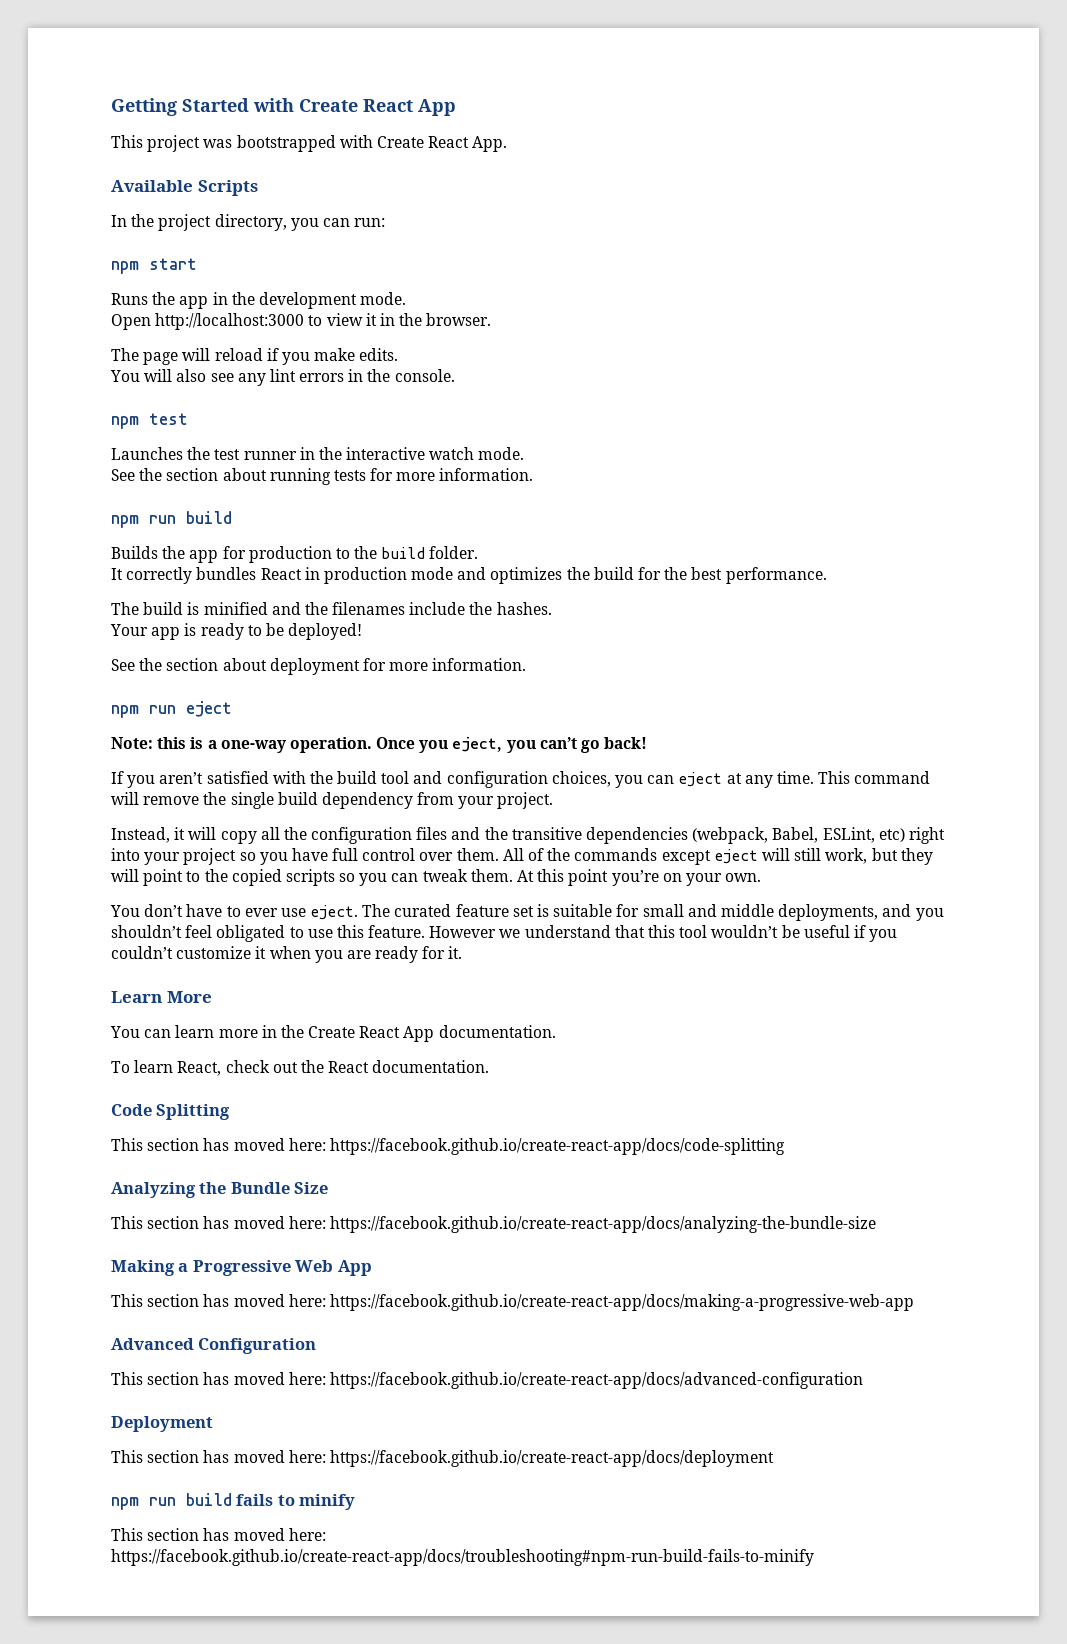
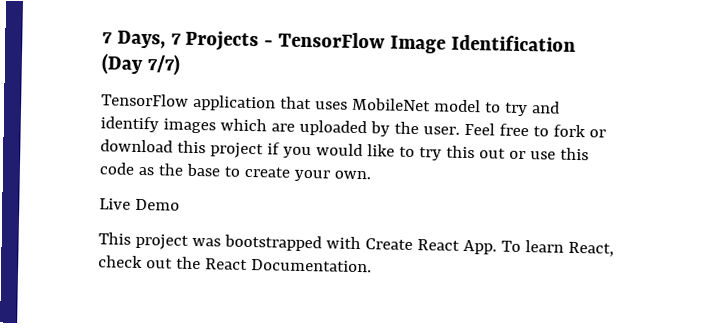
[111,98,456,116] Getting Started with Create React App -> [102,30,576,54] [101,53,181,76] [101,93,560,117] [100,116,606,138] [100,139,589,161] [99,162,371,182] [99,198,180,211] 7 Days, 7 Projects - TensorFlow Image Identification (Day 7/7) // TensorFlow application that uses MobileNet model to try and identify images which are uploaded by the user. Feel free to fork or download this project if you would like to try this out or use this code as the base to create your own. // Live Demo
[111,180,258,196] [111,214,386,231] [111,258,197,274] [111,292,407,309] [111,313,492,330] [111,348,399,365] [110,369,455,386] [111,413,188,429] [111,447,525,460] [111,468,534,485] [111,511,232,528] [111,546,479,563] [111,567,827,584] [111,602,552,615] [110,623,363,640] [111,658,527,675] [111,701,232,718] [111,737,648,753] [111,771,931,788] [111,792,554,809] [111,827,945,844] [111,848,933,865] [111,869,762,886] [110,904,944,921] [111,925,898,942] [111,946,463,963] [111,991,212,1003] [110,1025,556,1042] // Available Scripts // In the project directory, you can run: // npm start // Runs the app in the development mode. // Open http://localhost:3000 to view it in the browser. // The page will reload if you make edits. // You will also see any lint errors in the console. // npm test // Launches the test runner in the interactive watch mode. // See the section about running tests for more information. // npm run build // Builds the app for production to the build folder. // It correctly bundles React in production mode and optimizes the build for the best performance. // The build is minified and the filenames include the hashes. // Your app is ready to be deployed! // See the section about deployment for more information. // npm run eject // Note: this is a one-way operation. Once you eject, you can’t go back! // If you aren’t satisfied with the build tool and configuration choices, you can eject at any time. This command will remove the single build dependency from your project. // Instead, it will copy all the configuration files and the transitive dependencies (webpack, Babel, ESLint, etc) right into your project so you have full control over them. All of the commands except eject will still work, but they will point to the copied scripts so you can tweak them. At this point you’re on your own. // You don’t have to ever use eject. The curated feature set is suitable for small and middle deployments, and you shouldn’t feel obligated to use this feature. However we understand that this tool wouldn’t be useful if you couldn’t customize it when you are ready for it. // Learn More // You can learn more in the Create React App documentation. // -> (497, 247) none
[372,1060,490,1073] [111,1104,231,1120] [111,1138,785,1155] [111,1182,329,1198] [111,1216,876,1233] [111,1260,372,1276] [111,1294,914,1311] [111,1338,317,1354] [111,1372,863,1389] [111,1416,213,1432] [111,1450,774,1467] [111,1493,356,1510] [111,1528,326,1541] [111,1549,814,1566] documentation. // Code Splitting // This section has moved here: https://facebook.github.io/create-react-app/docs/code-splitting // Analyzing the Bundle Size // This section has moved here: https://facebook.github.io/create-react-app/docs/analyzing-the-bundle-size // Making a Progressive Web App // This section has moved here: https://facebook.github.io/create-react-app/docs/making-a-progressive-web-app // Advanced Configuration // This section has moved here: https://facebook.github.io/create-react-app/docs/advanced-configuration // Deployment // This section has moved here: https://facebook.github.io/create-react-app/docs/deployment // npm run build fails to minify // This section has moved here: https://facebook.github.io/create-react-app/docs/troubleshooting#npm-run-build-fails-to-minify -> [250,259,372,273] Documentation.

